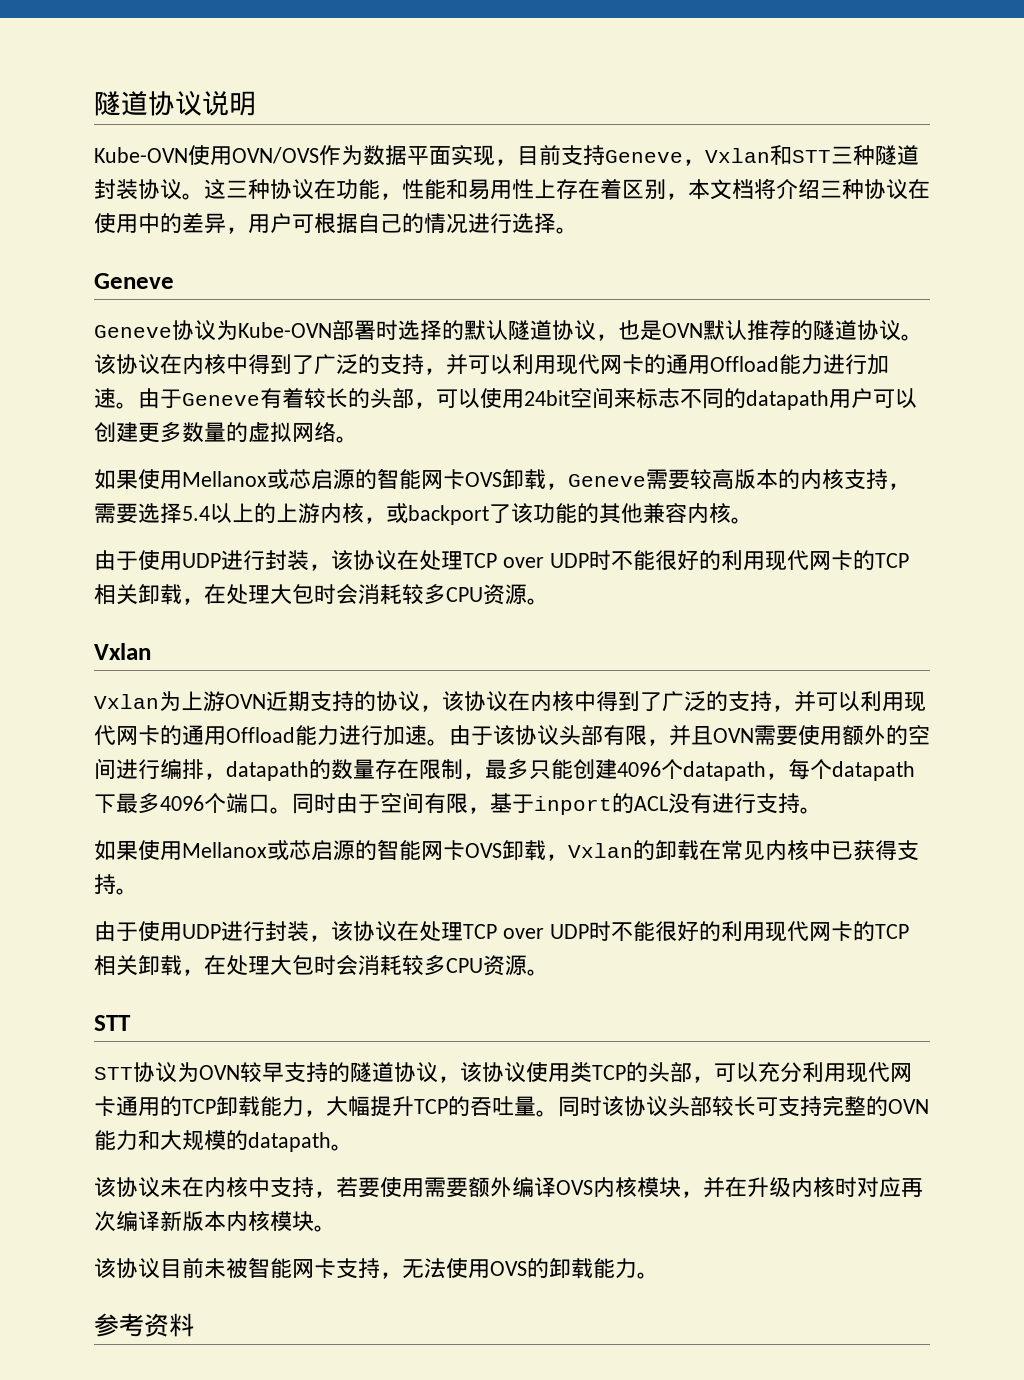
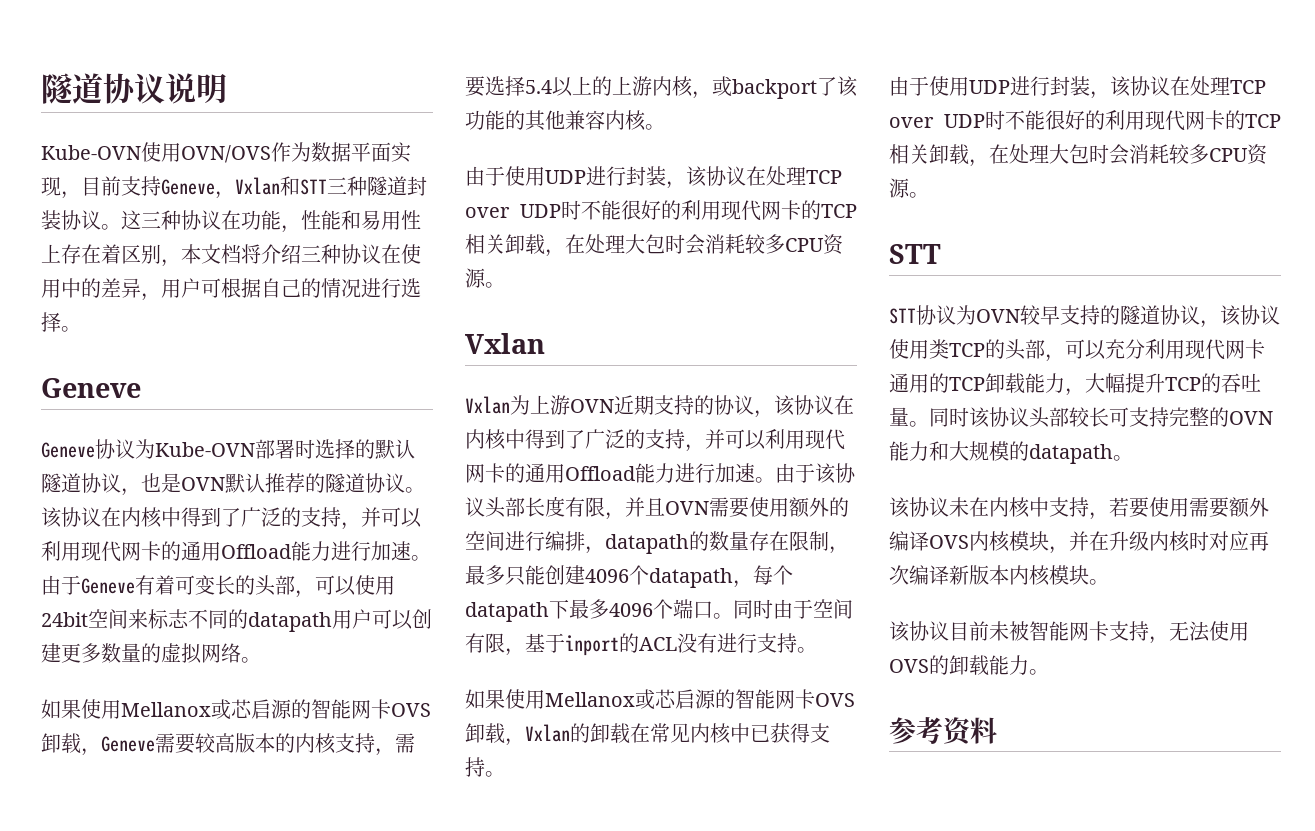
[304,388,326,408] 较 -> [175,575,215,595] 可变
(603, 735) none -> [525,496,565,517] 长度

